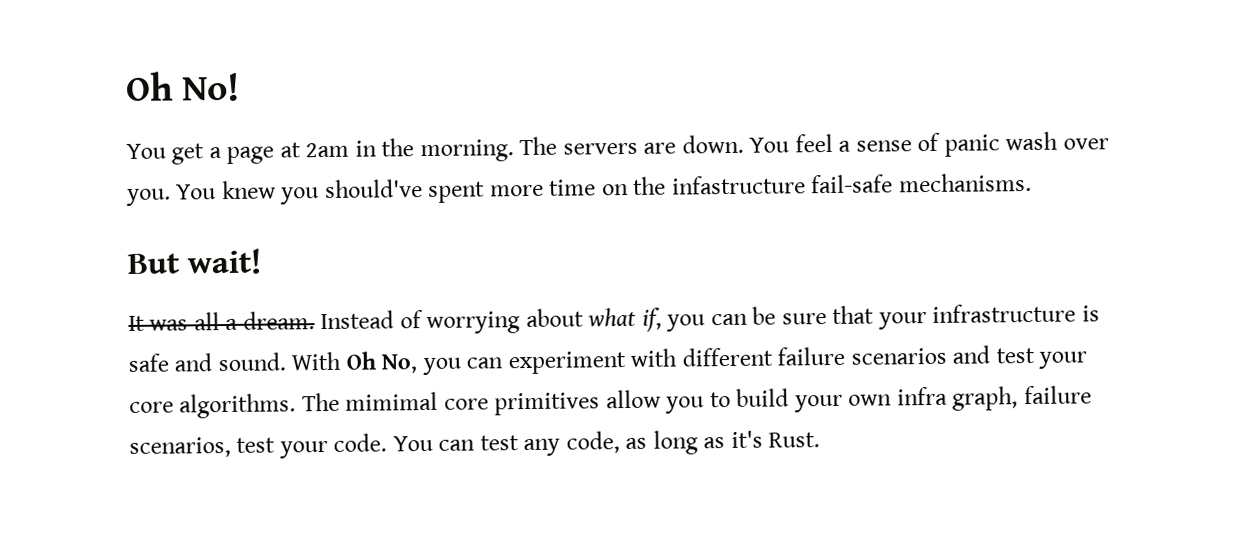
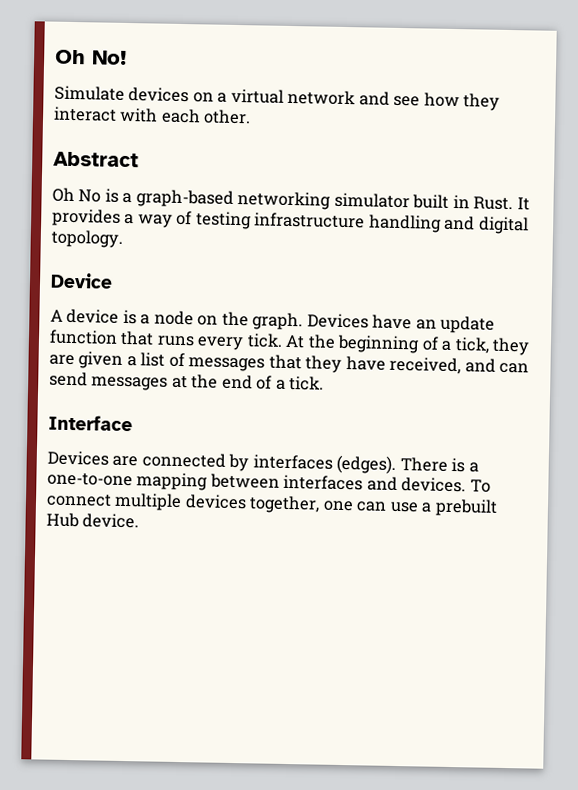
[126,131,1109,165] [126,172,1032,206] [127,248,262,275] [128,303,1100,335] [128,345,1088,376] [129,385,1092,419] [129,430,821,459] You get a page at 2am in the morning. The servers are down. You feel a sense of panic wash over you. You knew you should've spent more time on the infastructure fail-safe mechanisms. // But wait! // It was all a dream. Instead of worrying about what if, you can be sure that your infrastructure is safe and sound. With Oh No, you can experiment with different failure scenarios and test your core algorithms. The mimimal core primitives allow you to build your own infra graph, failure scenarios, test your code. You can test any code, as long as it's Rust. -> [54,85,501,111] [53,106,252,125] [53,151,139,168] [52,187,530,211] [52,208,529,235] [51,229,123,248] [50,272,113,289] [50,308,496,334] [49,329,531,356] [49,351,530,375] [49,371,325,391] [48,414,133,432] [47,450,479,474] [47,472,491,493] [46,492,498,517] [46,512,140,529] Simulate devices on a virtual network and see how they interact with each other. // Abstract // Oh No is a graph-based networking simulator built in Rust. It provides a way of testing infrastructure handling and digital topology. // Device // A device is a node on the graph. Devices have an update function that runs every tick. At the beginning of a tick, they are given a list of messages that they have received, and can send messages at the end of a tick. // Interface // Devices are connected by interfaces (edges). There is a one-to-one mapping between interfaces and devices. To connect multiple devices together, one can use a prebuilt Hub device.

